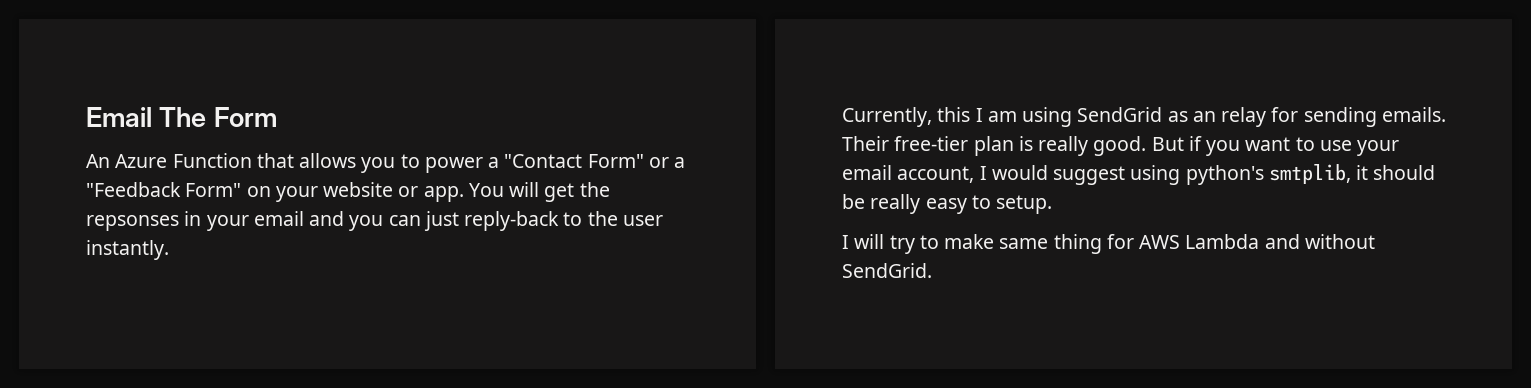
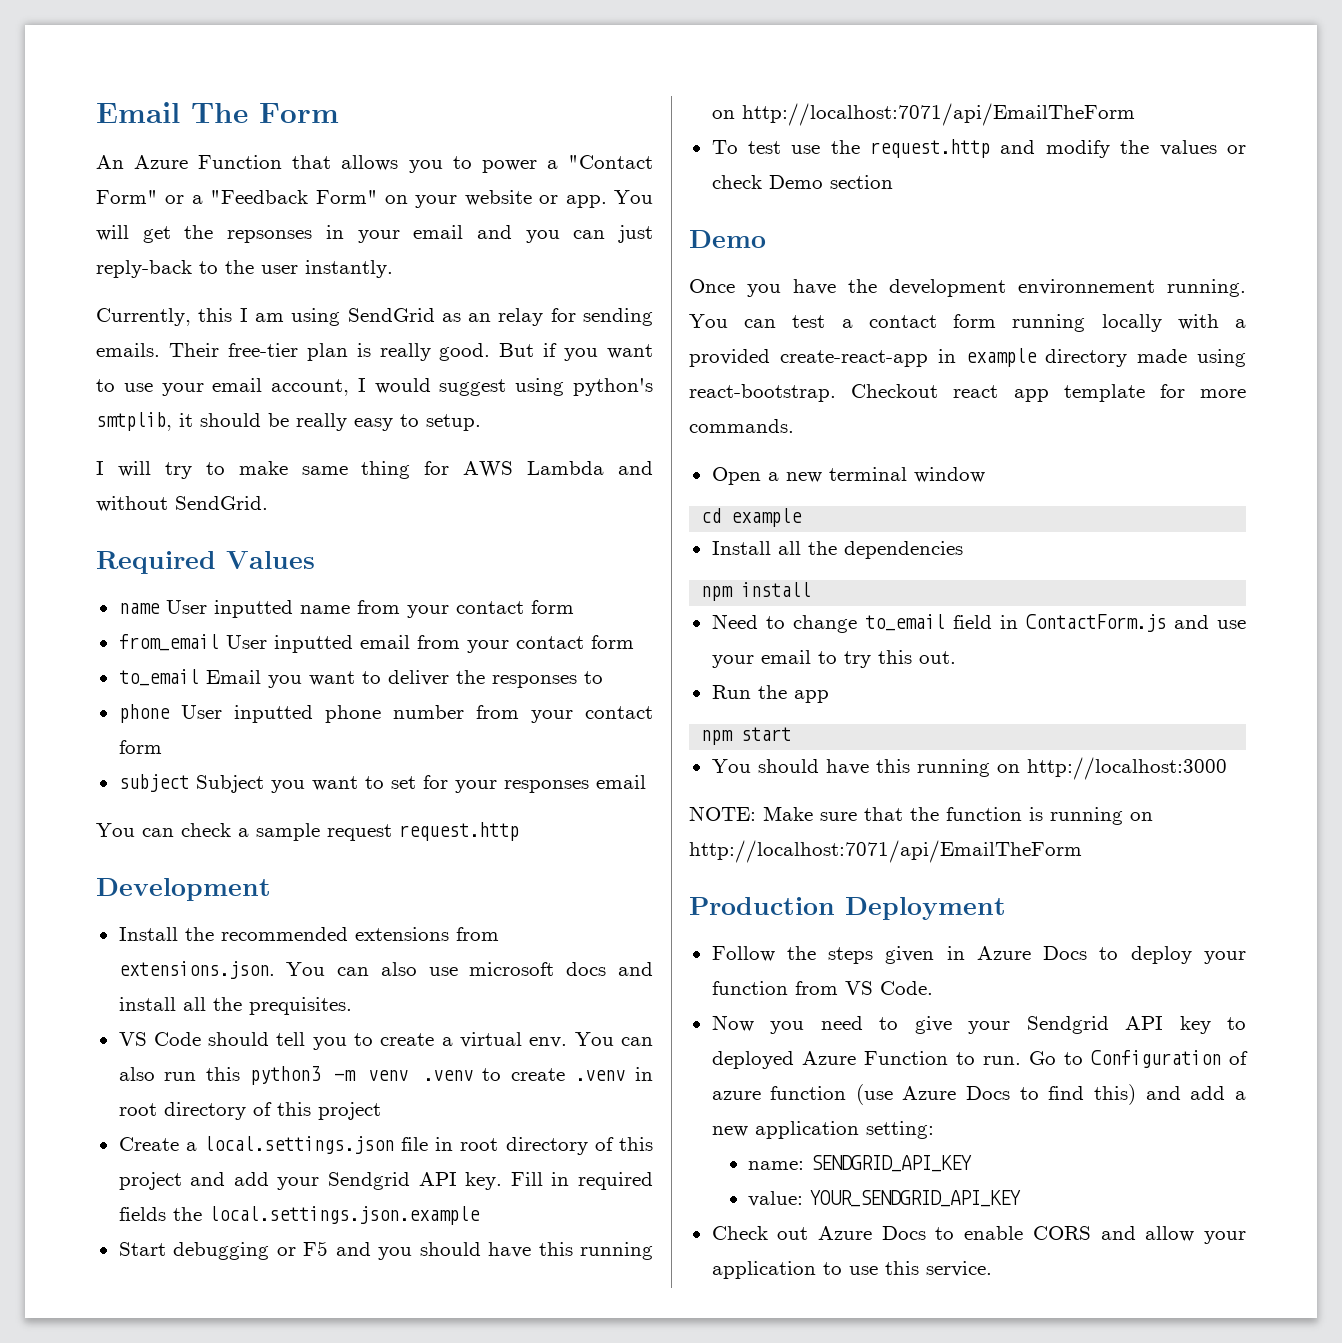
(932, 270) none -> [96,551,315,574] [118,600,574,618] [118,634,634,653] [118,669,603,688] [118,704,654,723] [118,740,162,754] [118,774,646,793] [96,822,519,841] [96,878,271,901] [118,927,499,941] [118,961,653,979] [118,997,352,1015] [118,1032,654,1050] [118,1066,653,1085] [118,1102,381,1120] [118,1136,653,1155] [118,1172,653,1190] [118,1206,480,1225] [118,1241,654,1260] [711,103,1135,126] [711,139,1246,158] [711,175,893,189] [689,230,766,248] [689,279,1246,297] [689,314,1246,332] [689,348,1246,367] [689,384,1246,402] [689,419,794,433] [711,467,985,485] [701,508,803,527] [711,541,963,559] [701,582,812,601] [711,614,1246,633] [711,650,956,668] [711,685,829,703] [701,727,792,745] [711,757,1227,780] [689,806,1153,825] [689,840,1082,863] [689,897,1006,920] [711,946,1246,964] [711,981,933,995] [711,1015,1246,1034] [711,1050,1248,1069] [711,1084,1246,1105] [711,1121,934,1139] [748,1155,973,1172] [748,1190,1022,1207] [711,1226,1246,1244] [711,1261,992,1279] // Required Values // name User inputted name from your contact form // from_email User inputted email from your contact form // to_email Email you want to deliver the responses to // phone User inputted phone number from your contact form // subject Subject you want to set for your responses email // You can check a sample request request.http // Development // Install the recommended extensions from extensions.json. You can also use microsoft docs and install all the prequisites. // VS Code should tell you to create a virtual env. You can also run this python3 -m venv .venv to create .venv in root directory of this project // Create a local.settings.json file in root directory of this project and add your Sendgrid API key. Fill in required fields the local.settings.json.example // Start debugging or F5 and you should have this running on http://localhost:7071/api/EmailTheForm // To test use the request.http and modify the values or check Demo section // Demo // Once you have the development environnement running. You can test a contact form running locally with a provided create-react-app in example directory made using react-bootstrap. Checkout react app template for more commands. // Open a new terminal window // cd example // Install all the dependencies // npm install // Need to change to_email field in ContactForm.js and use your email to try this out. // Run the app // npm start // You should have this running on http://localhost:3000 // NOTE: Make sure that the function is running on http://localhost:7071/api/EmailTheForm // Production Deployment // Follow the steps given in Azure Docs to deploy your function from VS Code. // Now you need to give your Sendgrid API key to deployed Azure Function to run. Go to Configuration of azure function (use Azure Docs to find this) and add a new application setting: // name: SENDGRID_API_KEY // value: YOUR_SENDGRID_API_KEY // Check out Azure Docs to enable CORS and allow your application to use this service.

